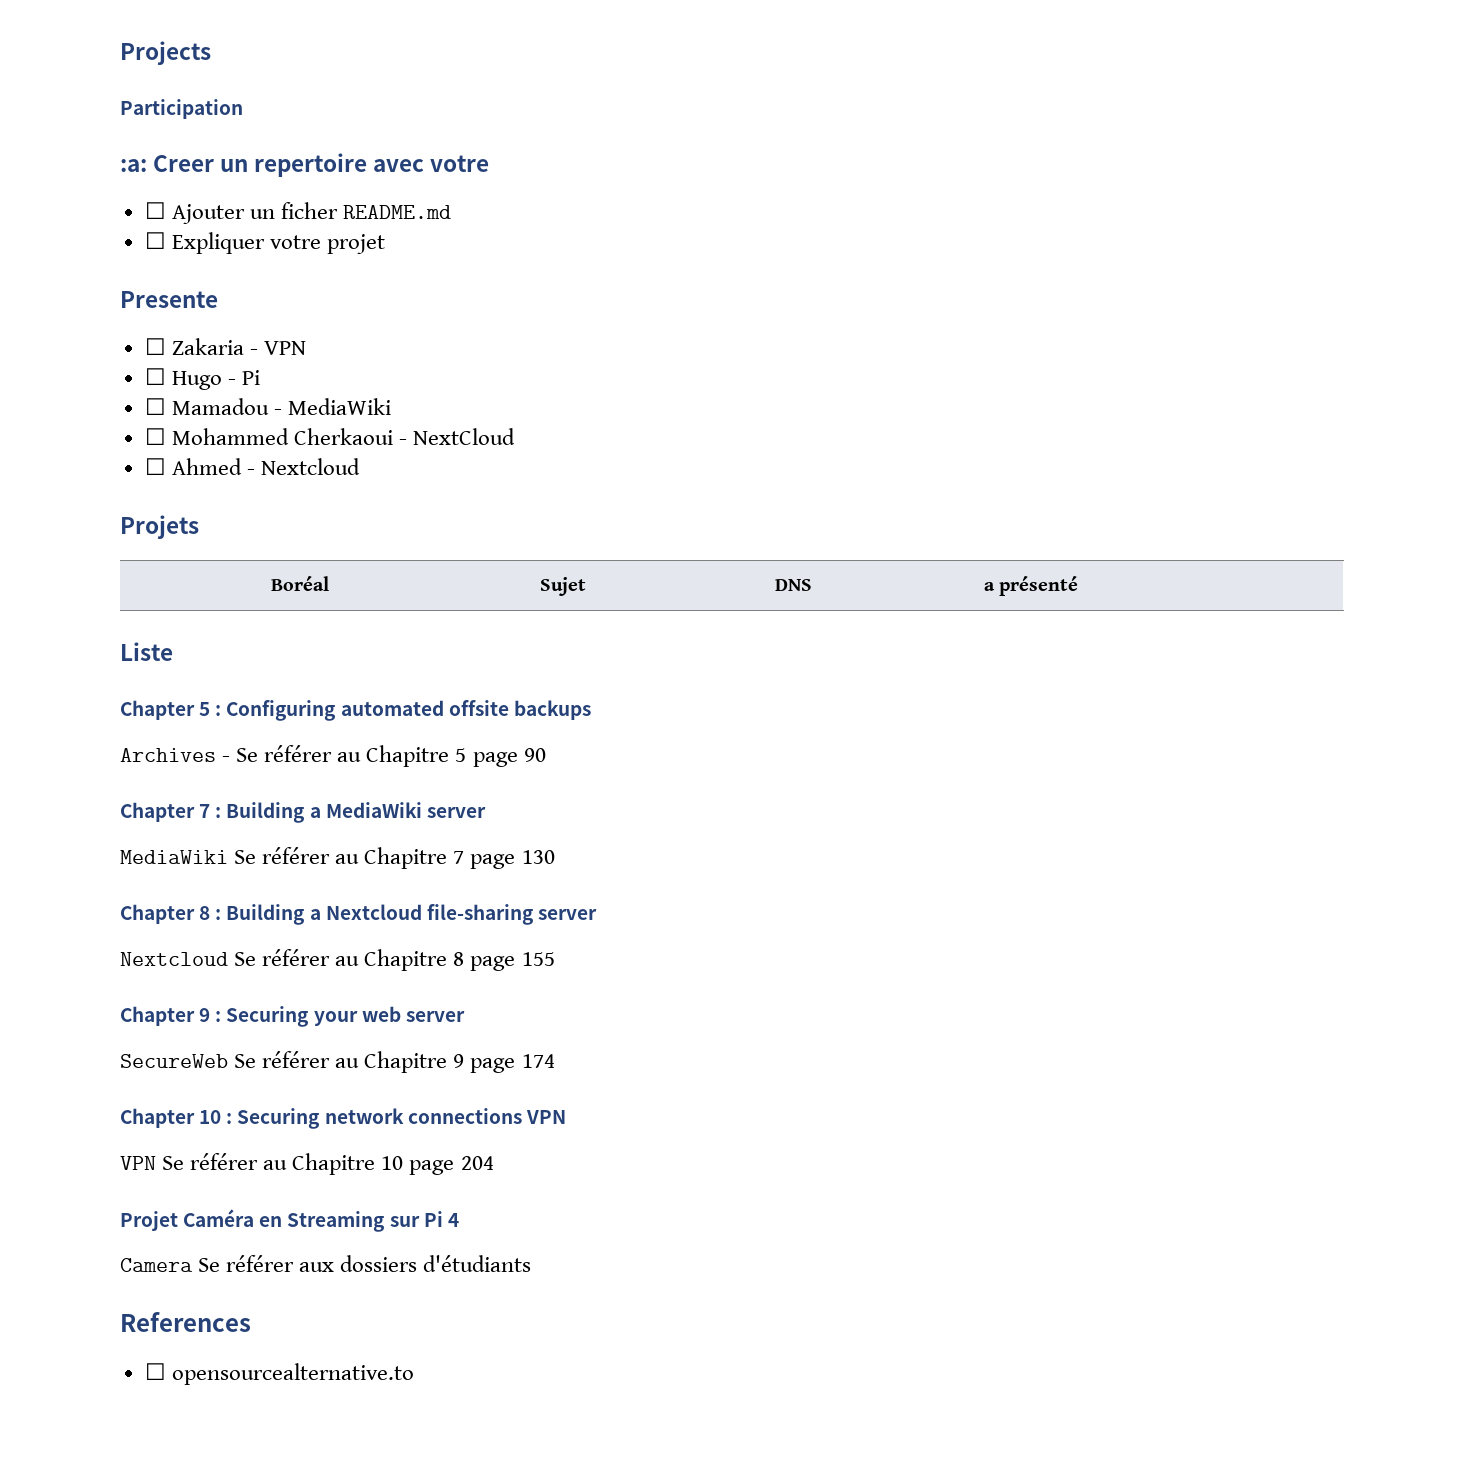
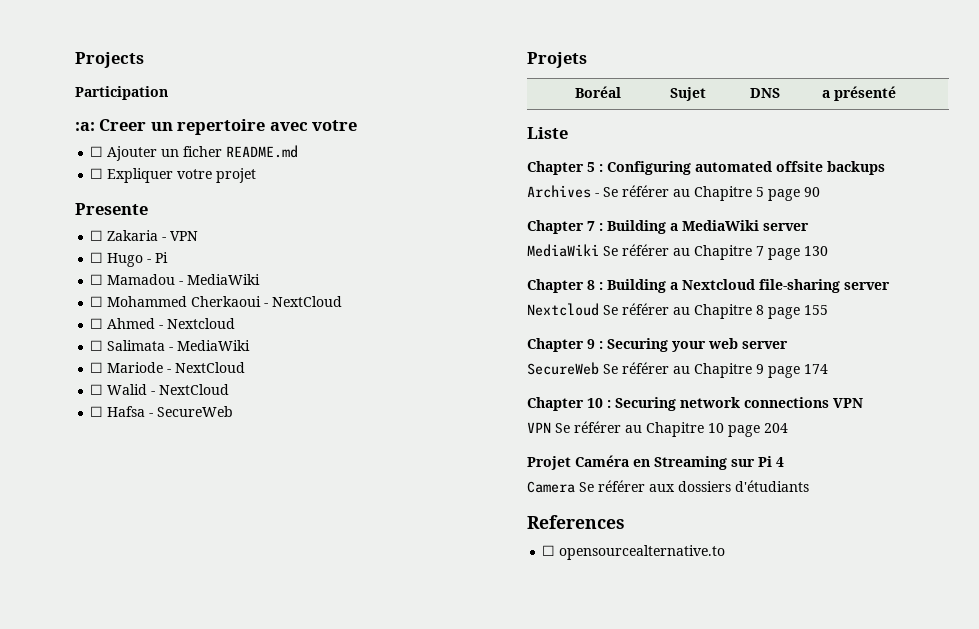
(360, 466) none -> [90,340,251,351] [90,362,246,373] [90,384,230,395] [90,406,234,417] // ☐ Salimata - MediaWiki // ☐ Mariode - NextCloud // ☐ Walid - NextCloud // ☐ Hafsa - SecureWeb

